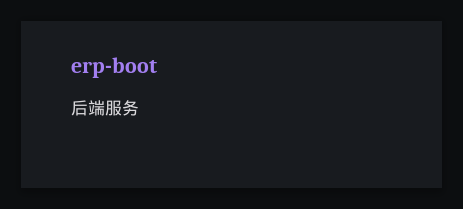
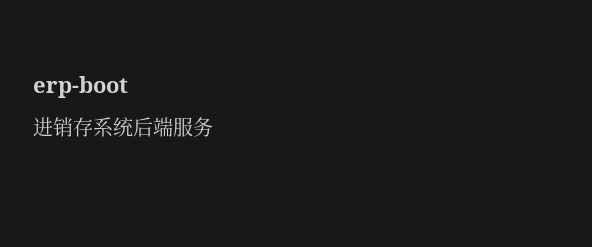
(157, 67) none -> [33,117,133,137] 进销存系统

